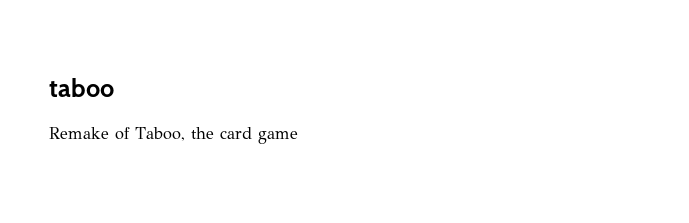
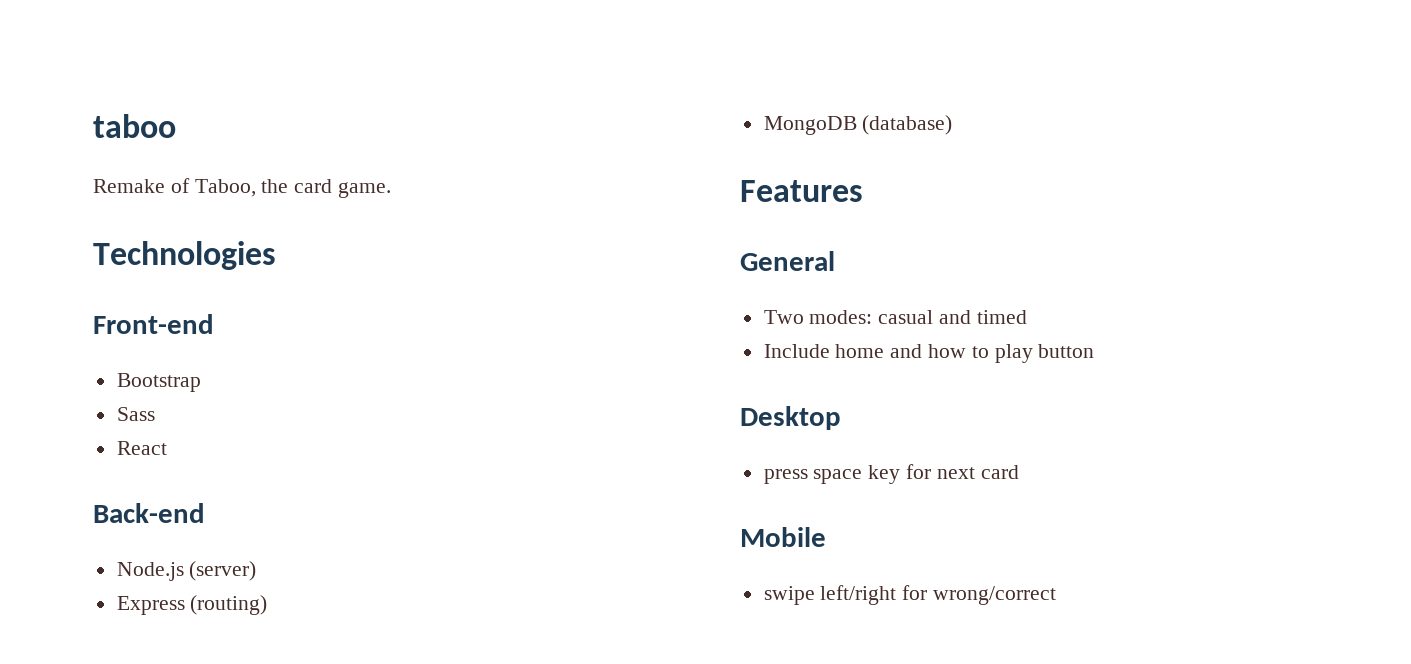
[257,131,298,144] game -> [338,182,392,198] [93,241,276,270] [93,314,214,334] [116,373,201,392] [116,407,155,421] [116,441,167,455] [93,503,205,523] [116,561,257,581] [116,595,268,615] [763,115,953,135] [740,180,863,202] [740,251,835,271] [763,310,1027,324] [763,344,1095,363] [740,406,841,430] [763,464,1019,484] [740,527,826,547] [763,585,1057,605] game. // Technologies // Front-end // Bootstrap // Sass // React // Back-end // Node.js (server) // Express (routing) // MongoDB (database) // Features // General // Two modes: casual and timed // Include home and how to play button // Desktop // press space key for next card // Mobile // swipe left/right for wrong/correct

